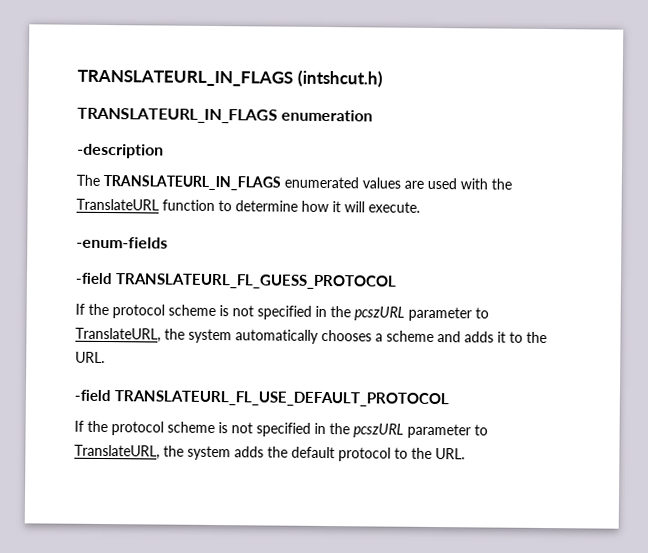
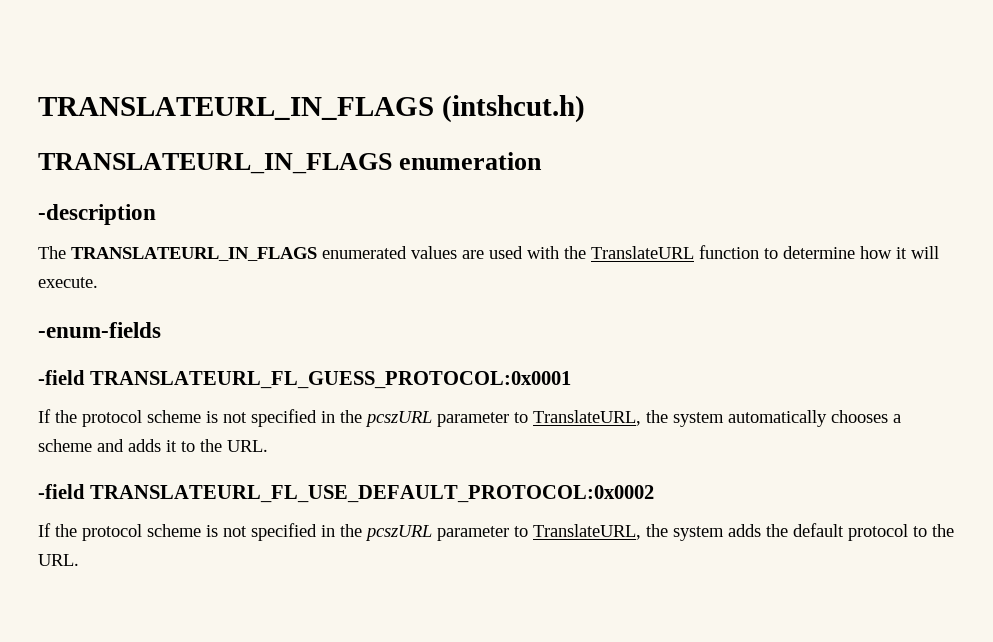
[115,273,397,290] TRANSLATEURL_FL_GUESS_PROTOCOL -> [89,371,571,389] TRANSLATEURL_FL_GUESS_PROTOCOL:0x0001
[114,390,449,408] TRANSLATEURL_FL_USE_DEFAULT_PROTOCOL -> [89,485,654,503] TRANSLATEURL_FL_USE_DEFAULT_PROTOCOL:0x0002

